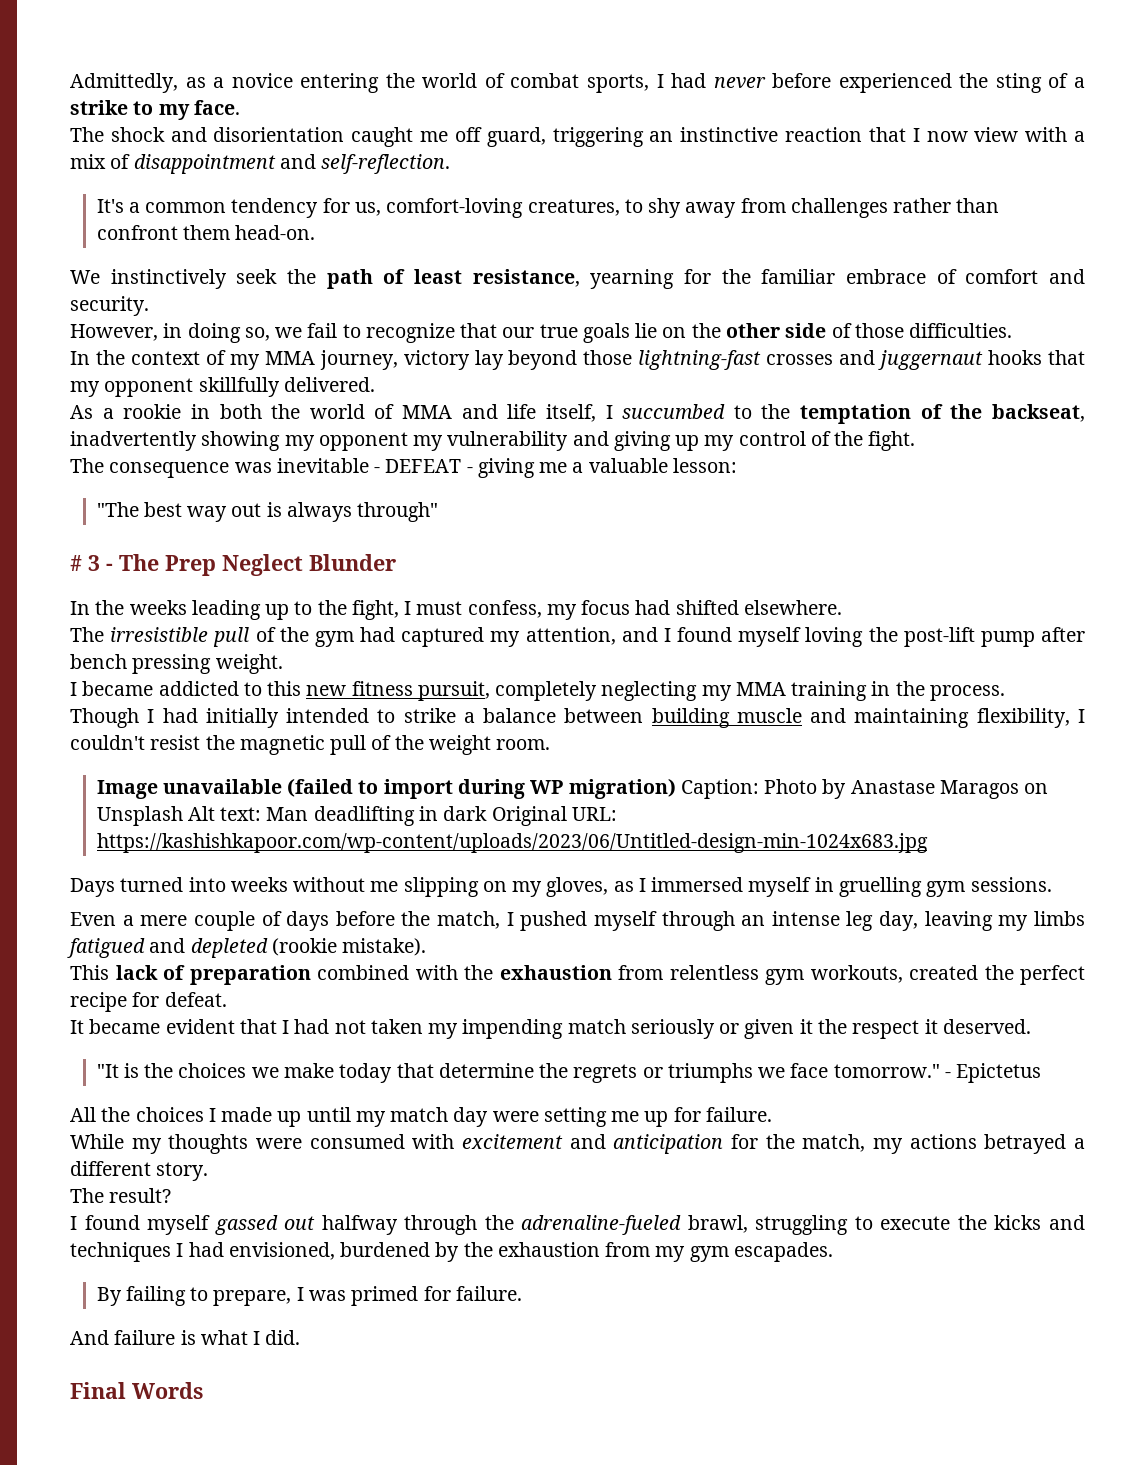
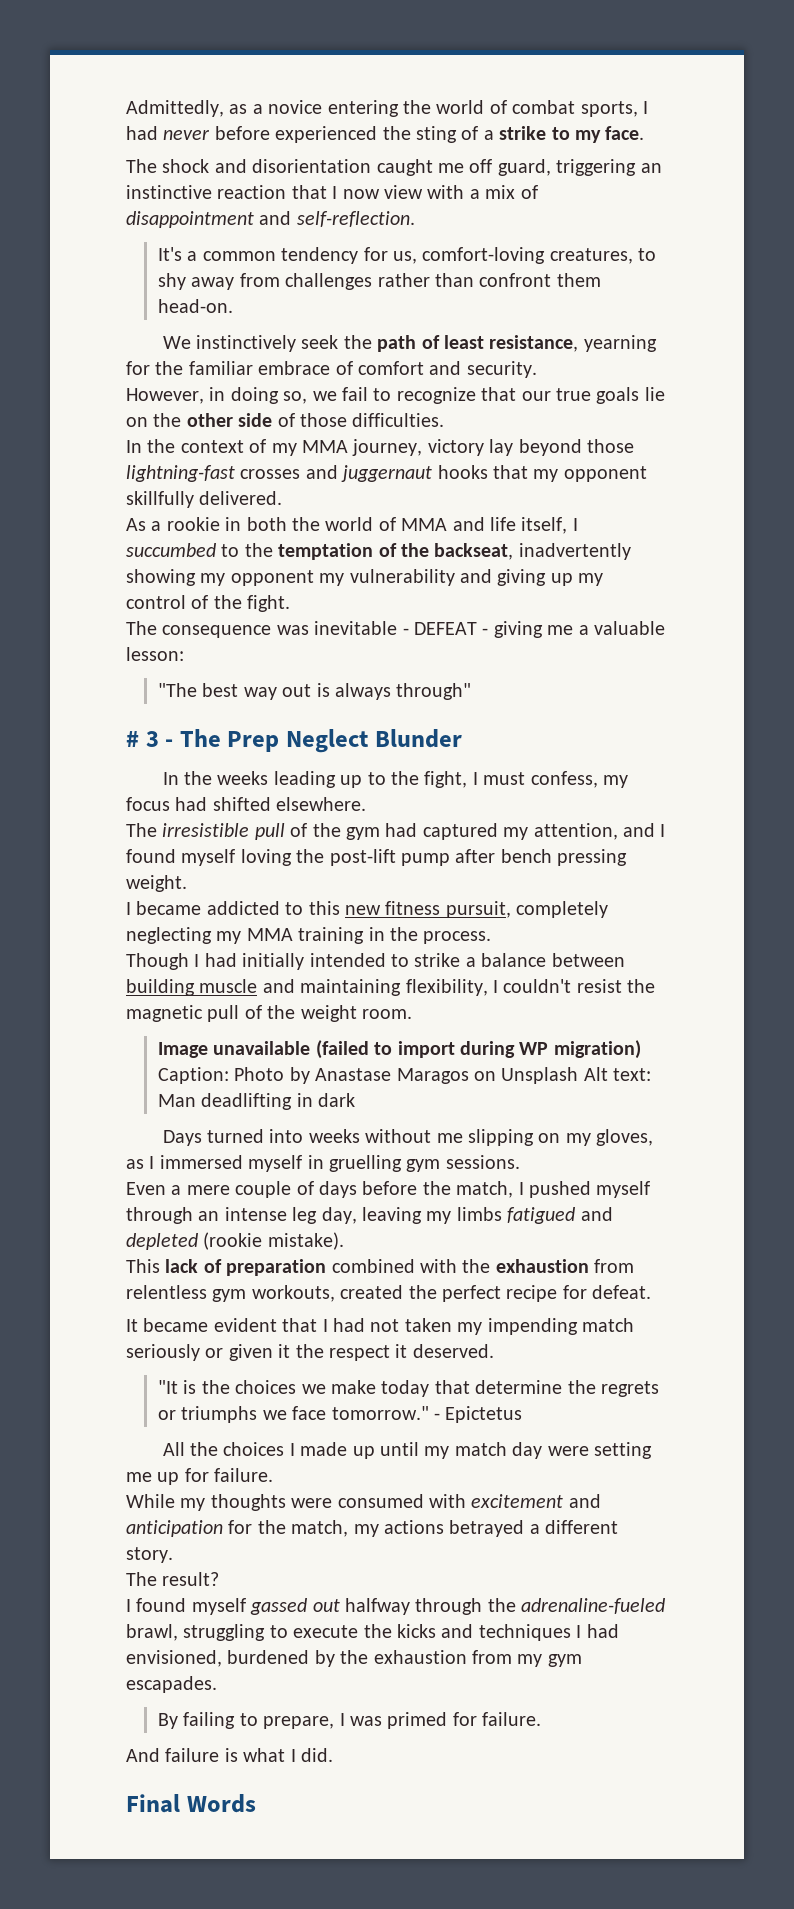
[491,806,617,826] [96,833,928,853] Original URL: https://kashishkapoor.com/wp-content/uploads/2023/06/Untitled-design-min-1024x683.jpg -> (356, 1100) none

